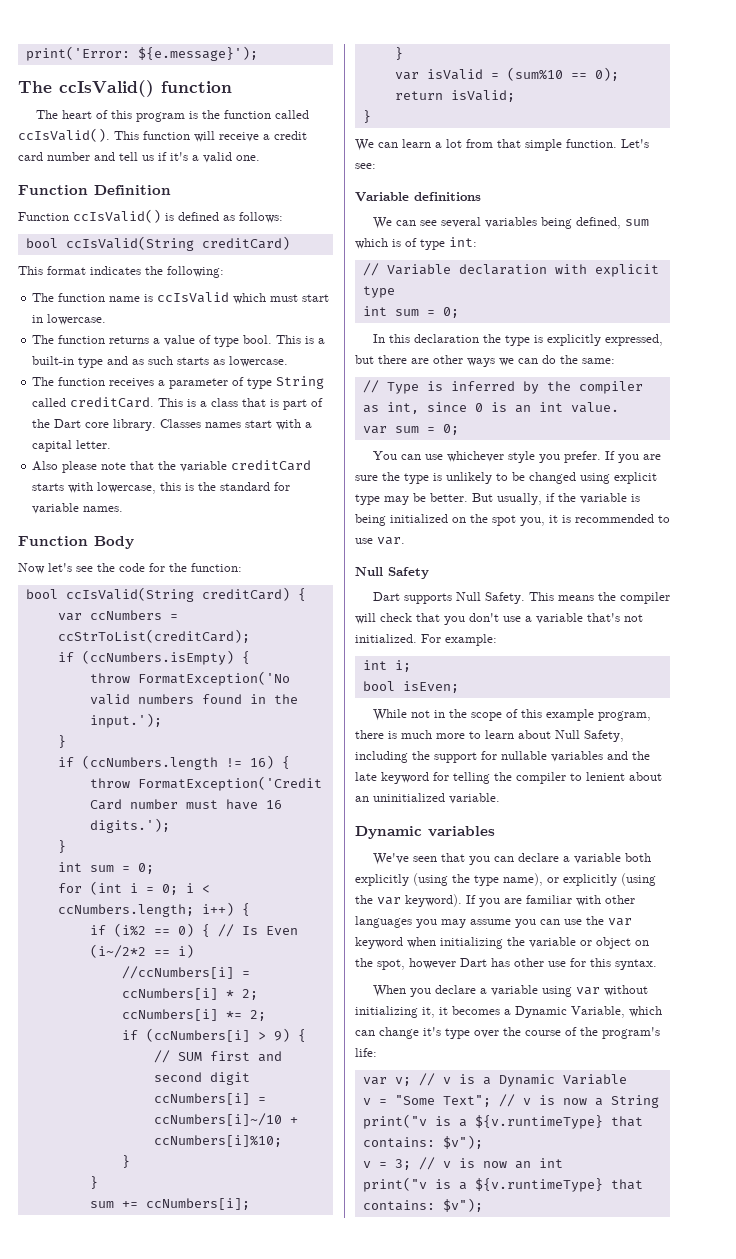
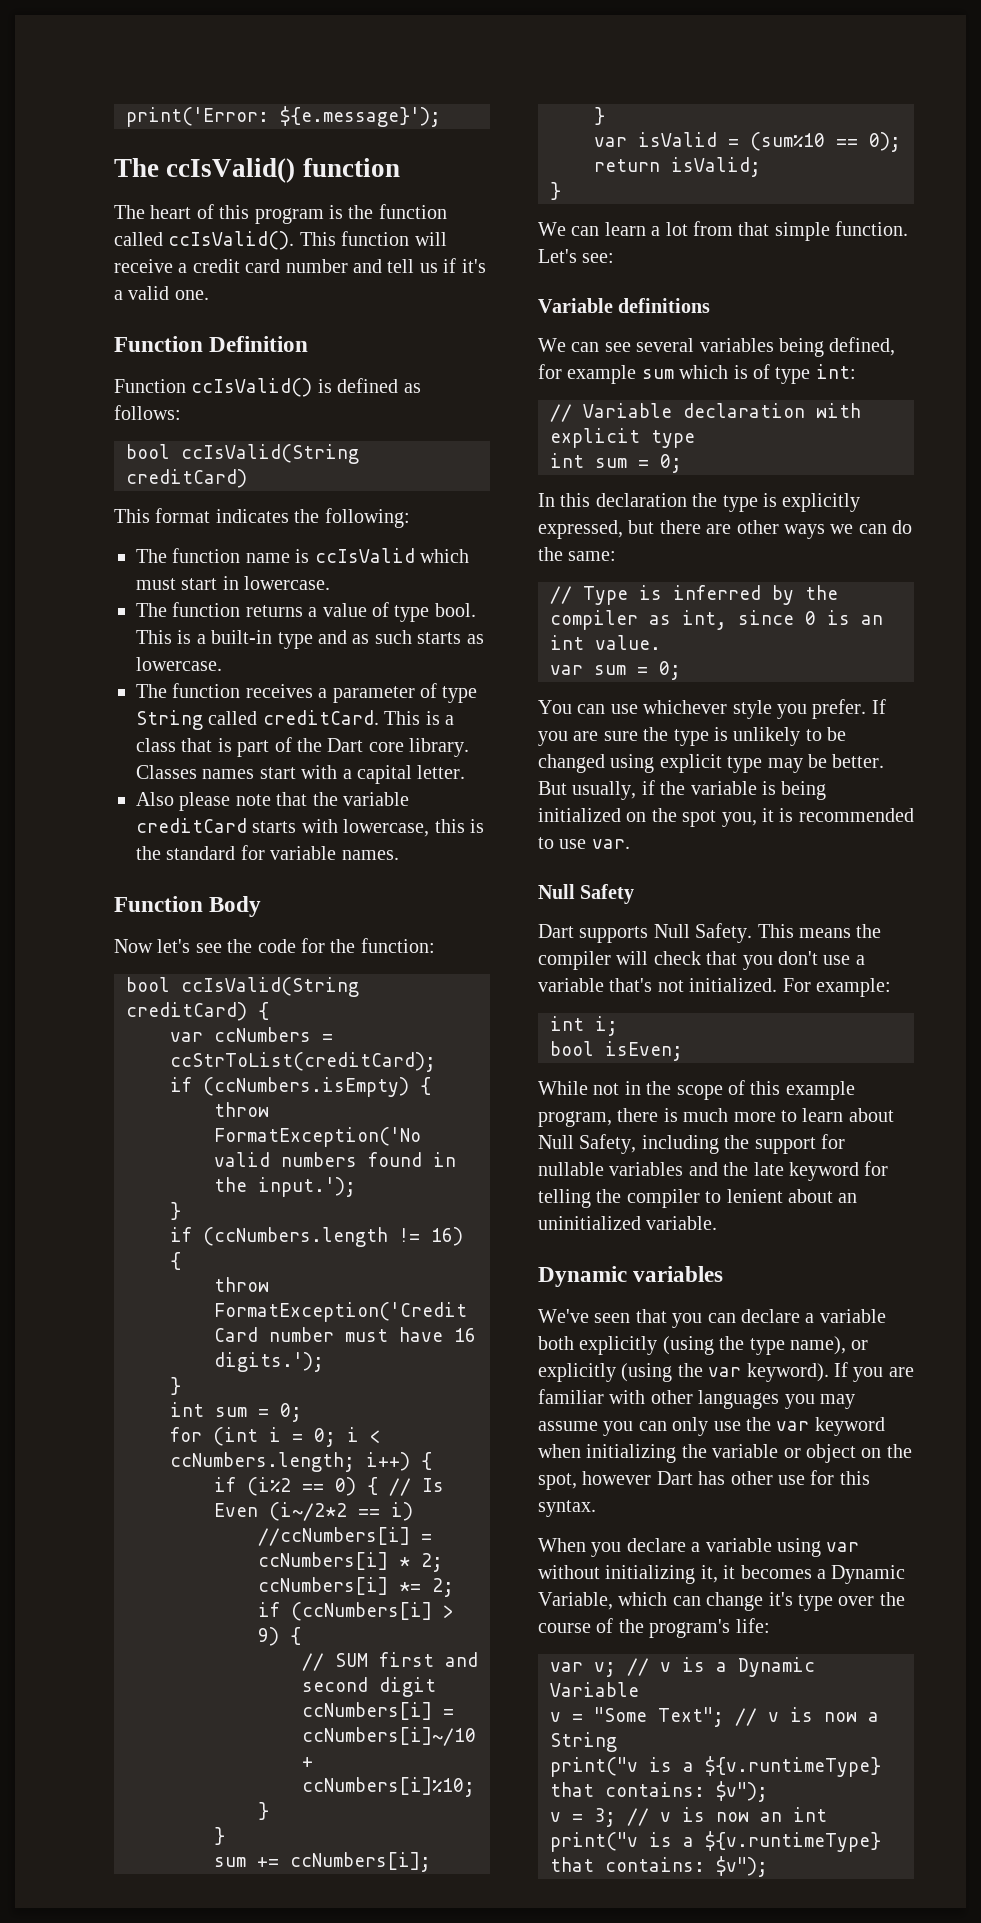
(621, 223) none -> [538,364,637,384] for example
(560, 922) none -> [672,1417,709,1436] only

